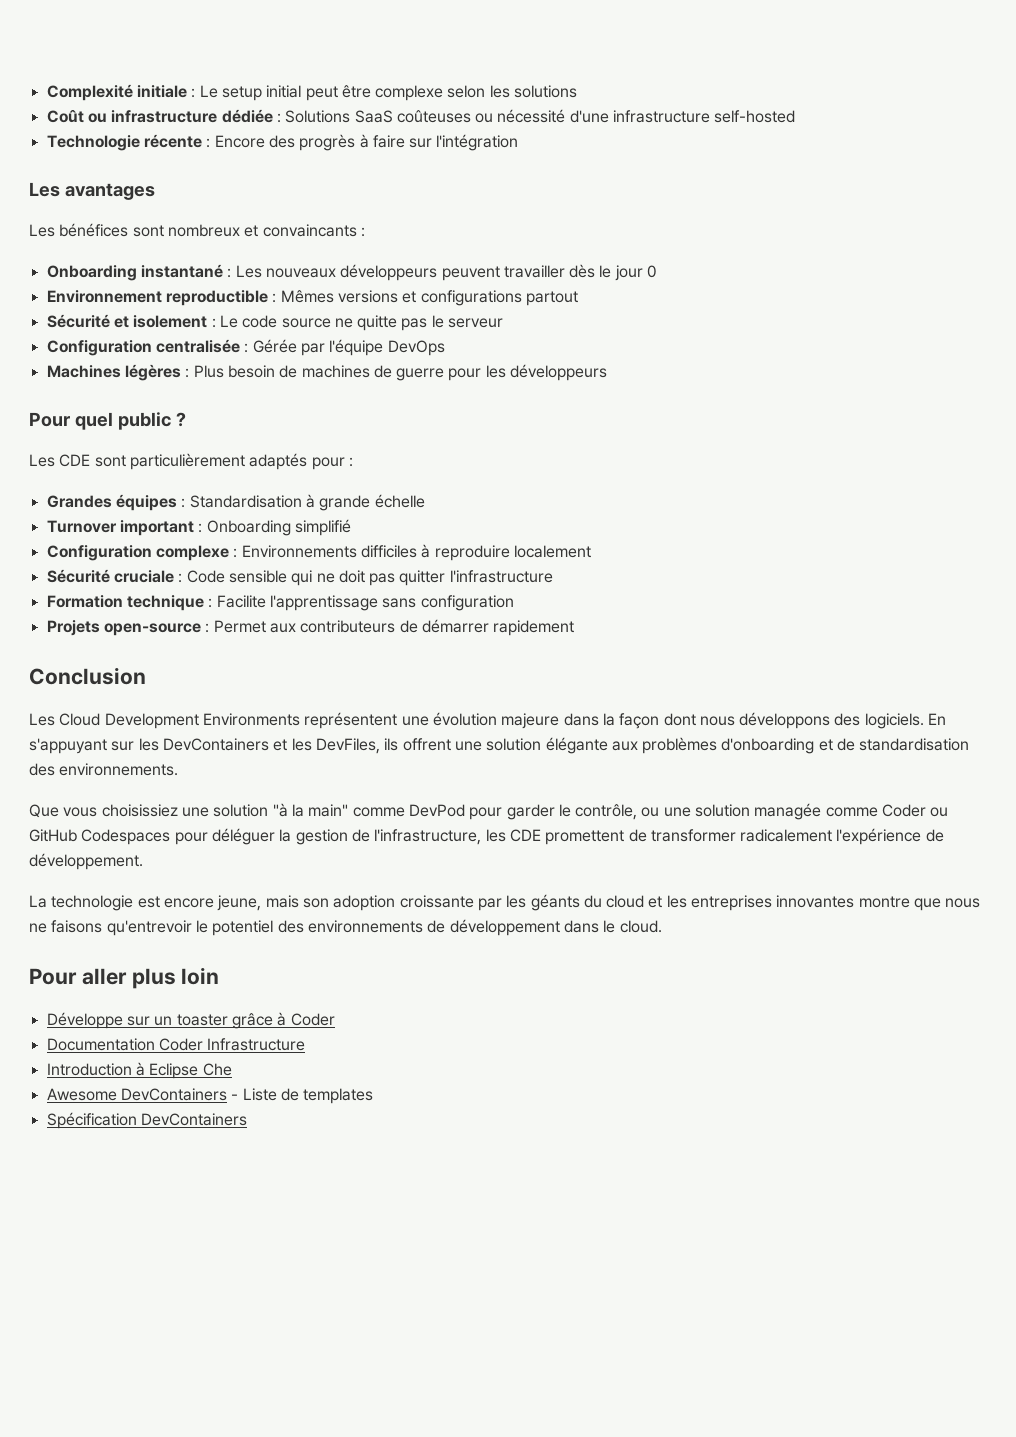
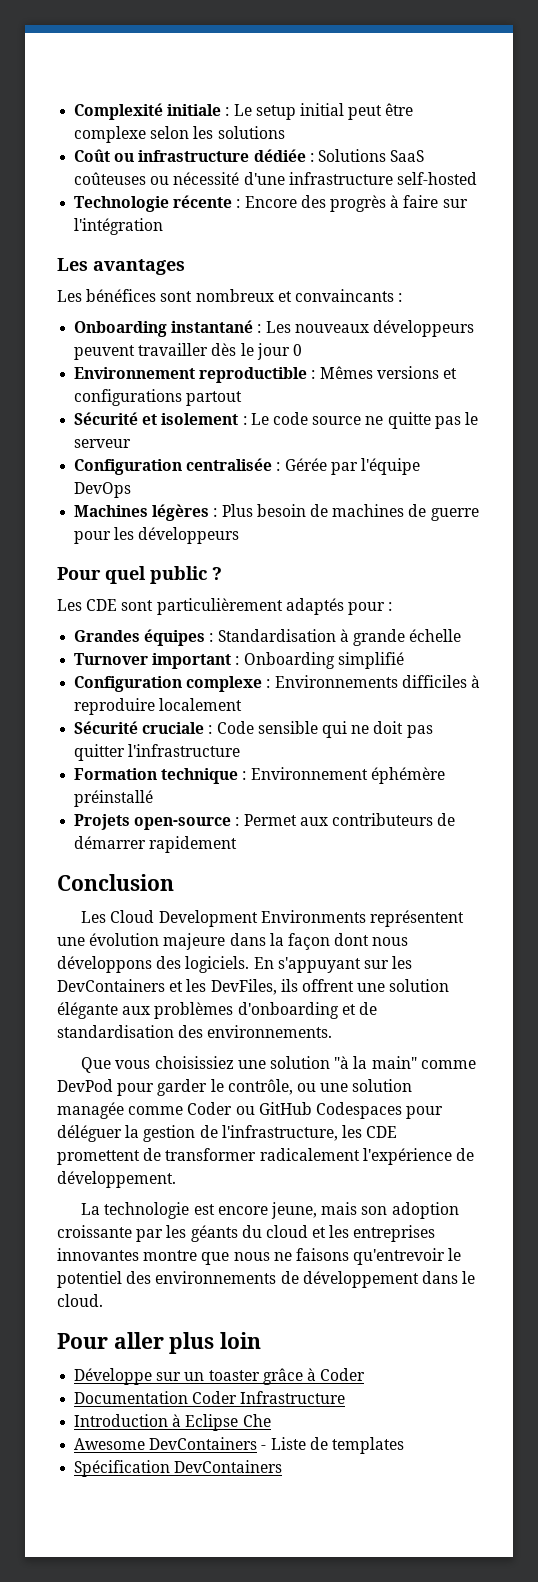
[216,595,514,611] Facilite l'apprentissage sans configuration -> [250,767,445,784] [74,790,154,807] Environnement éphémère préinstallé

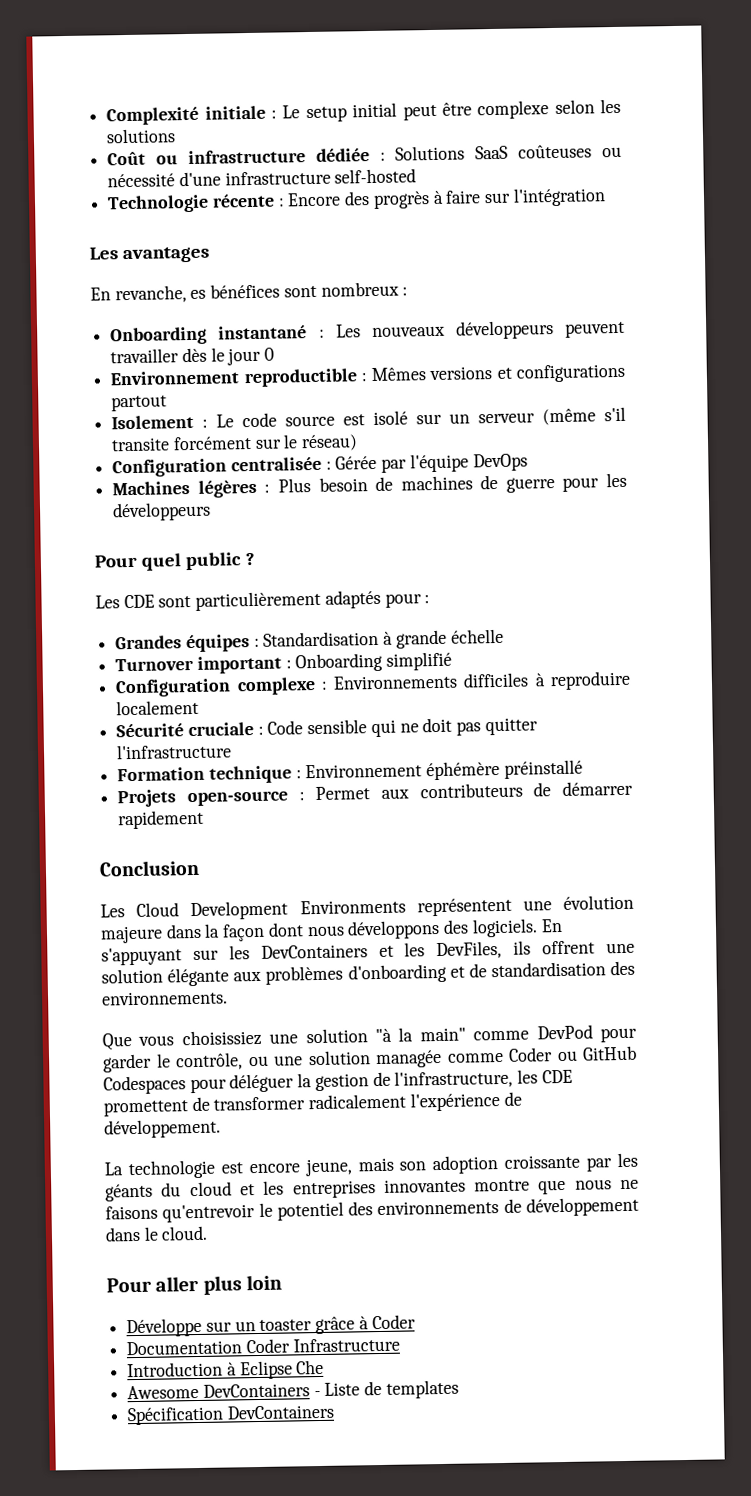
[57,290,82,302] Les -> [90,285,207,304] En revanche, es
[277,289,394,302] et convaincants -> (399, 289) none
[74,412,239,425] Sécurité et isolement -> [111,414,195,430] Isolement
[365,412,478,429] [74,439,132,448] ne quitte pas le serveur -> [343,406,627,426] [111,434,359,452] est isolé sur un serveur (même s'il transite forcément sur le réseau)

